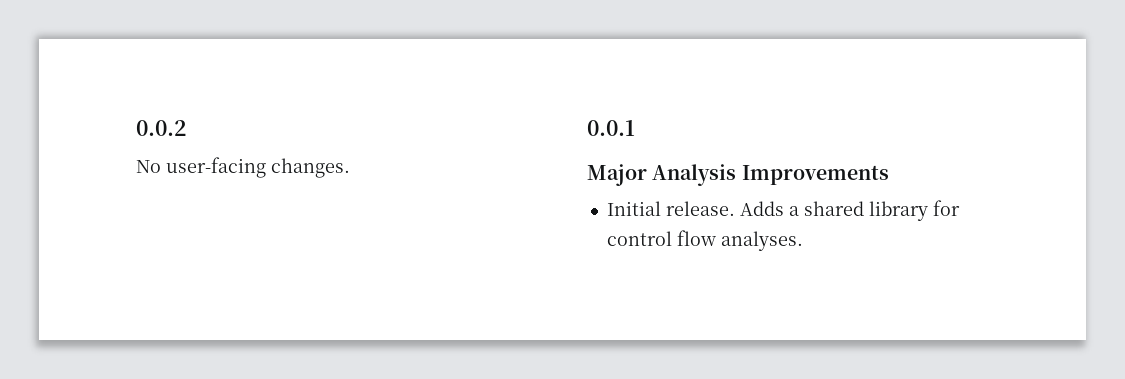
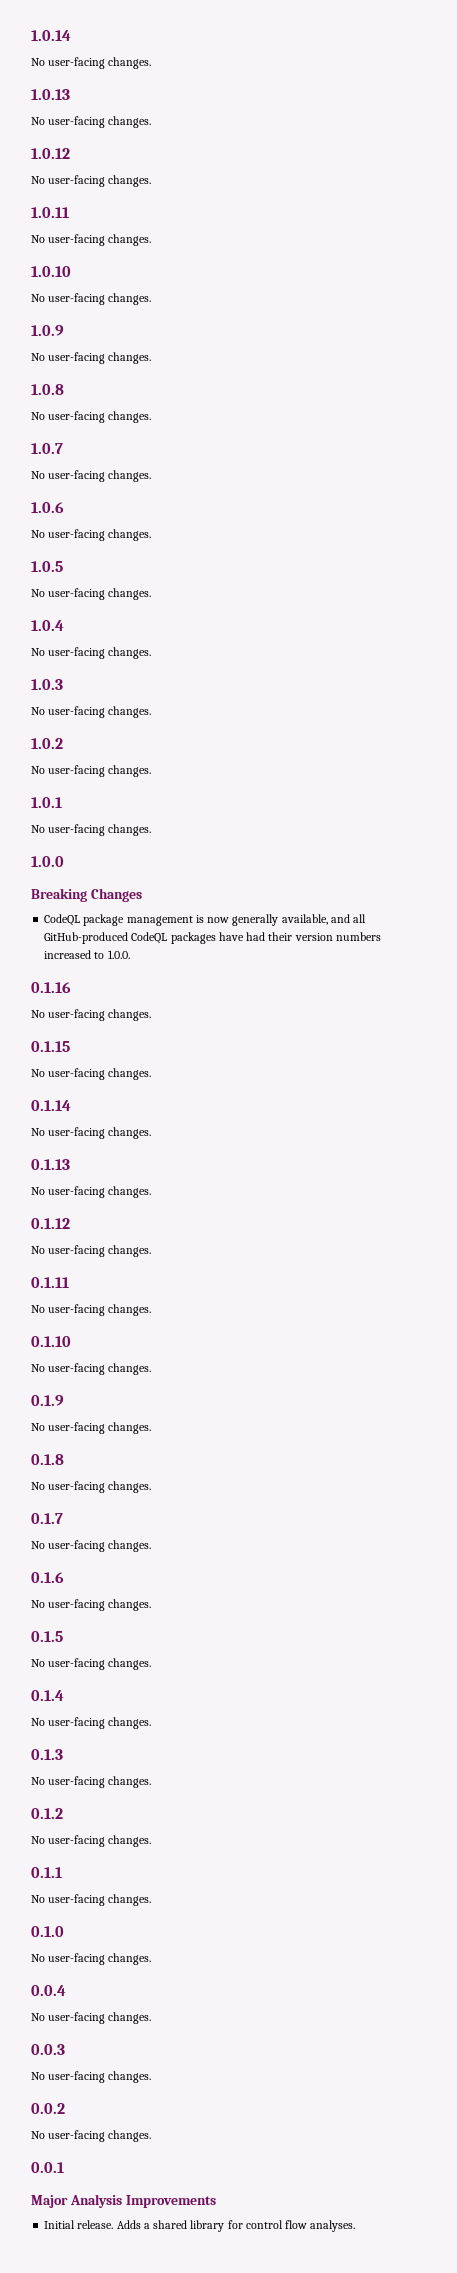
(136, 128) none -> [31,30,71,41] [31,57,152,69] [31,89,70,100] [31,116,152,128] [31,148,70,159] [31,175,152,187] [31,207,69,218] [31,234,152,246] [31,266,71,277] [31,293,152,305] [31,325,64,336] [31,352,152,364] [31,384,64,395] [31,411,152,423] [31,443,63,454] [31,470,152,482] [31,502,64,513] [31,529,152,541] [31,561,63,572] [31,588,152,600] [31,620,64,631] [31,647,152,659] [31,679,63,690] [31,706,152,718] [31,738,63,749] [31,765,152,777] [31,797,62,808] [31,824,152,836] [31,856,64,867] [31,888,142,902] [44,914,367,926] [44,932,381,944] [44,950,130,959] [31,982,71,993] [31,1009,152,1021] [31,1041,70,1052] [31,1068,152,1080] [31,1100,71,1111] [31,1127,152,1139] [31,1159,70,1170] [31,1186,152,1198] [31,1218,70,1229] [31,1245,152,1257] [31,1277,69,1288] [31,1304,152,1316] [31,1336,71,1347] [31,1363,152,1375] [31,1395,64,1406] [31,1422,152,1434] [31,1454,64,1465] [31,1481,152,1493] [31,1513,63,1524] [31,1540,152,1552] [31,1572,64,1583] [31,1599,152,1611] [31,1631,63,1642] [31,1658,152,1670] [31,1690,64,1701] [31,1717,152,1729] [31,1749,63,1760] [31,1776,152,1788] [31,1808,63,1819] [31,1835,152,1847] [31,1867,62,1878] [31,1894,152,1906] [31,1926,64,1937] [31,1953,152,1965] [31,1985,66,1996] [31,2012,152,2024] [31,2044,65,2055] [31,2071,152,2083] 1.0.14 // No user-facing changes. // 1.0.13 // No user-facing changes. // 1.0.12 // No user-facing changes. // 1.0.11 // No user-facing changes. // 1.0.10 // No user-facing changes. // 1.0.9 // No user-facing changes. // 1.0.8 // No user-facing changes. // 1.0.7 // No user-facing changes. // 1.0.6 // No user-facing changes. // 1.0.5 // No user-facing changes. // 1.0.4 // No user-facing changes. // 1.0.3 // No user-facing changes. // 1.0.2 // No user-facing changes. // 1.0.1 // No user-facing changes. // 1.0.0 // Breaking Changes // CodeQL package management is now generally available, and all GitHub-produced CodeQL packages have had their version numbers increased to 1.0.0. // 0.1.16 // No user-facing changes. // 0.1.15 // No user-facing changes. // 0.1.14 // No user-facing changes. // 0.1.13 // No user-facing changes. // 0.1.12 // No user-facing changes. // 0.1.11 // No user-facing changes. // 0.1.10 // No user-facing changes. // 0.1.9 // No user-facing changes. // 0.1.8 // No user-facing changes. // 0.1.7 // No user-facing changes. // 0.1.6 // No user-facing changes. // 0.1.5 // No user-facing changes. // 0.1.4 // No user-facing changes. // 0.1.3 // No user-facing changes. // 0.1.2 // No user-facing changes. // 0.1.1 // No user-facing changes. // 0.1.0 // No user-facing changes. // 0.0.4 // No user-facing changes. // 0.0.3 // No user-facing changes. //

